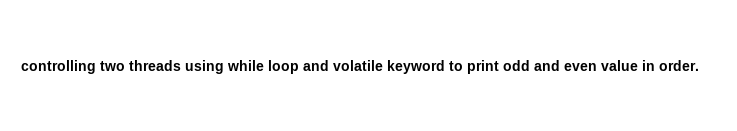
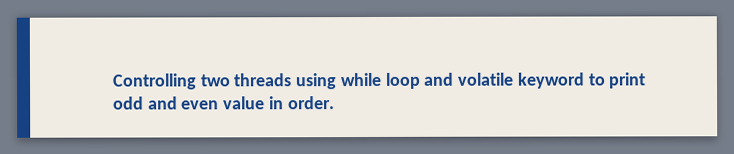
[21,60,96,74] controlling -> [112,73,197,90] Controlling

